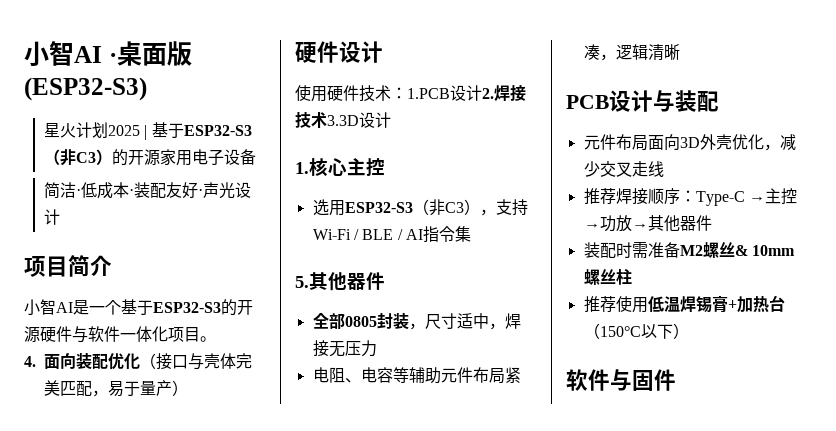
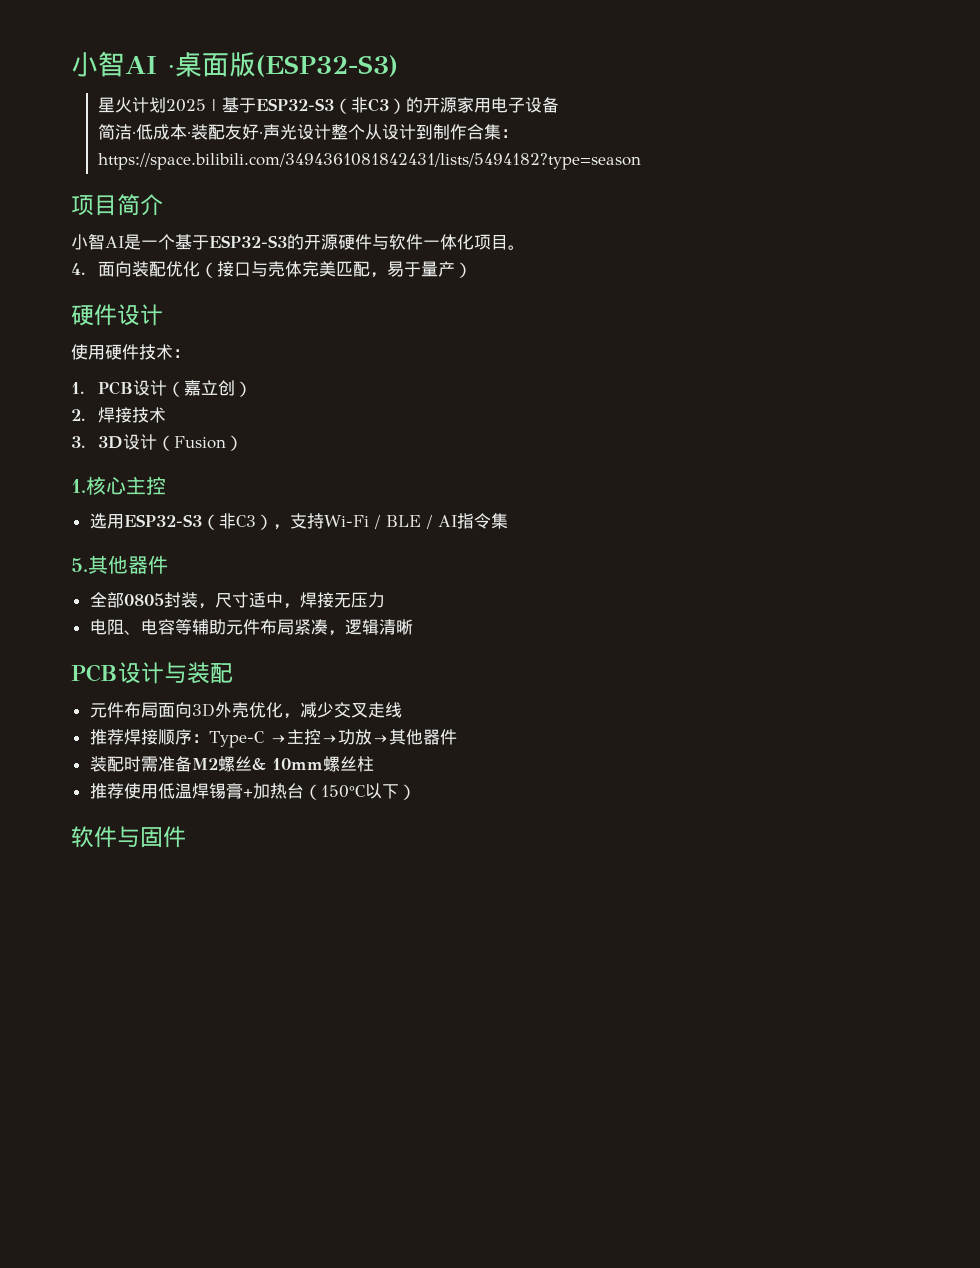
(61, 217) none -> [330,124,518,140] [97,153,641,170] 整个从设计到制作合集：https://space.bilibili.com/3494361081842431/lists/5494182?type=season
[407,85,482,101] 1.PCB设计 -> [71,380,252,397] // 1. PCB设计（嘉立创） //
[327,112,391,128] 3.3D设计 -> [71,434,243,451] // 3. 3D设计（Fusion）

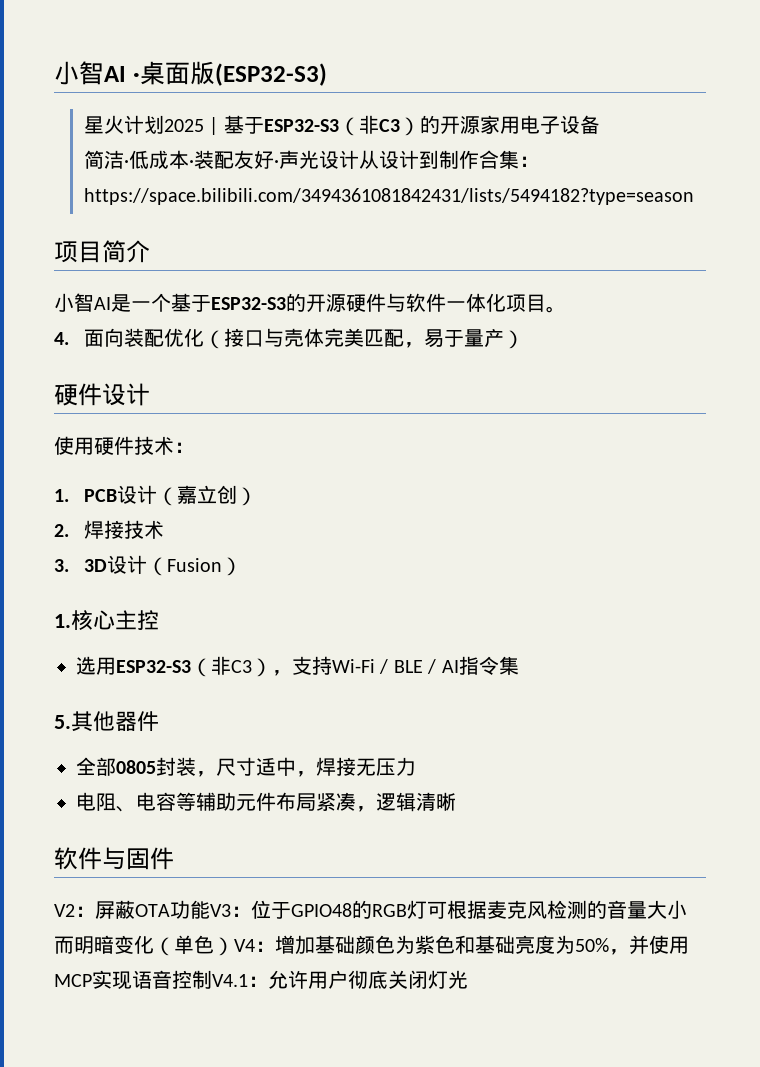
[330,124,365,140] 整个 -> (359, 159) none
[71,662,233,684] [89,702,402,719] [89,729,457,748] [89,756,374,772] [89,783,416,800] [71,826,186,848] PCB设计与装配 // 元件布局面向3D外壳优化，减少交叉走线 // 推荐焊接顺序：Type-C →主控→功放→其他器件 // 装配时需准备M2螺丝& 10mm螺丝柱 // 推荐使用低温焊锡膏+加热台（150°C以下） // 软件与固件 -> [54,847,174,870] [54,900,687,919] [54,935,689,956] [54,970,468,990] 软件与固件 // V2：屏蔽OTA功能V3：位于GPIO48的RGB灯可根据麦克风检测的音量大小而明暗变化（单色）V4：增加基础颜色为紫色和基础亮度为50%，并使用MCP实现语音控制V4.1：允许用户彻底关闭灯光

